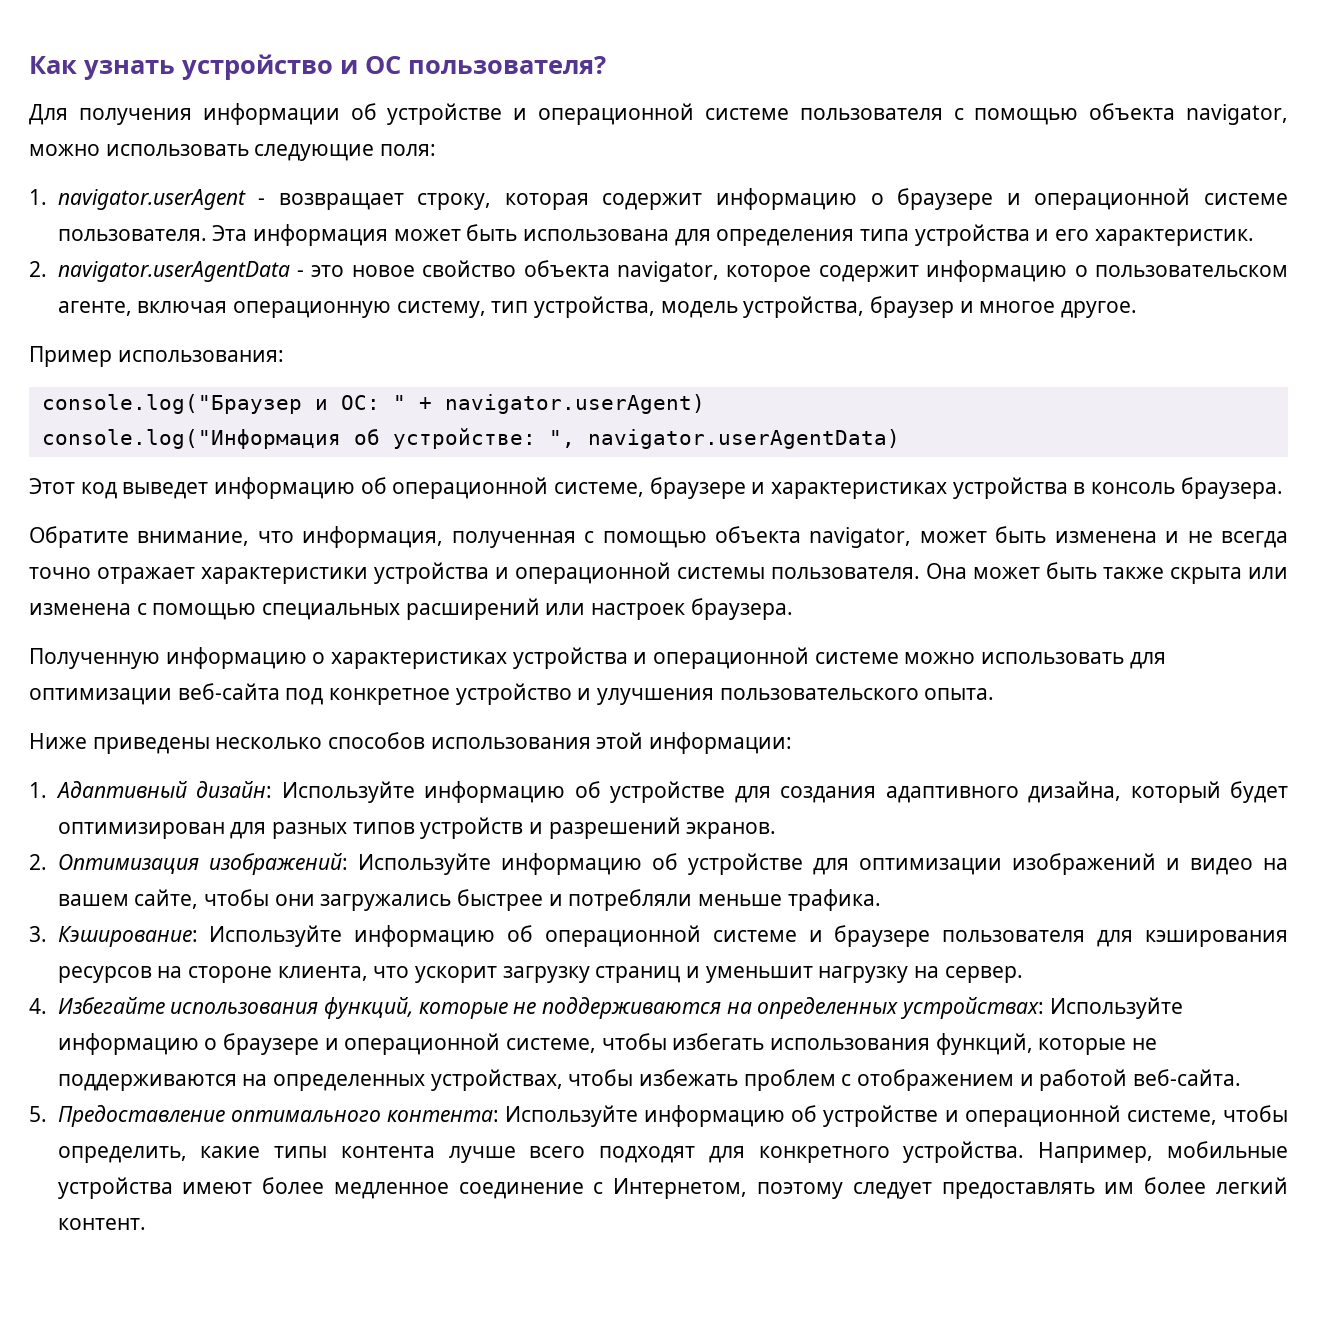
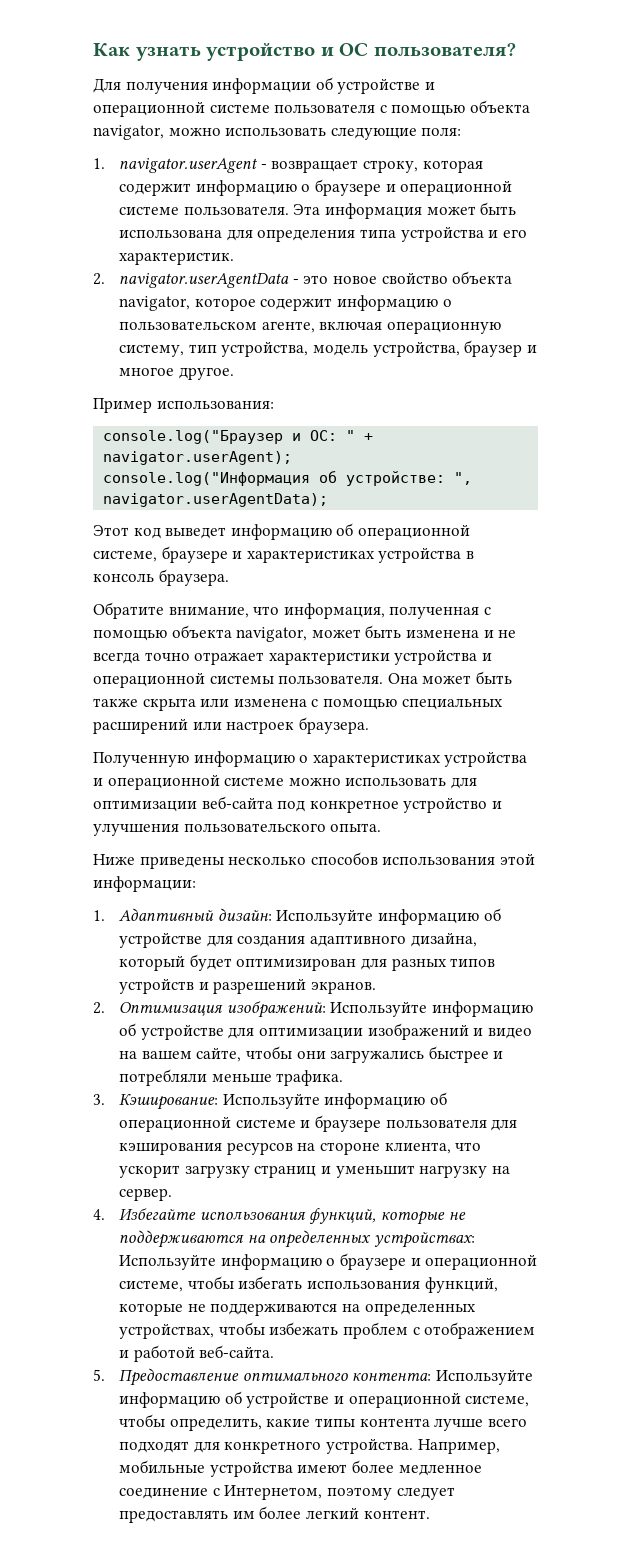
[444,394,705,414] navigator.userAgent) -> [103,451,293,465] navigator.userAgent);
[587,429,900,449] navigator.userAgentData) -> [103,493,329,507] navigator.userAgentData);

